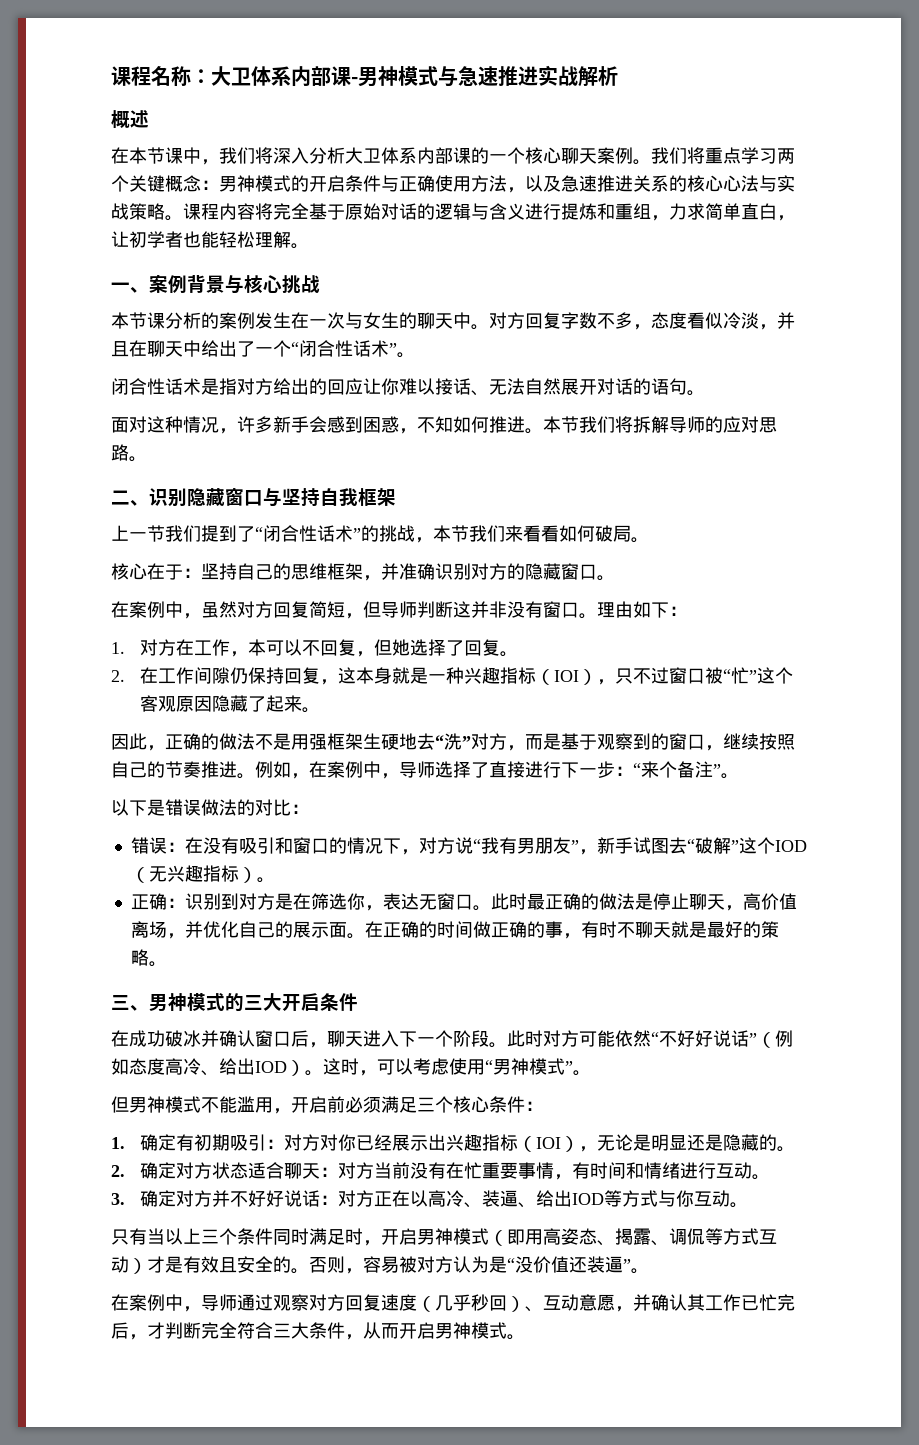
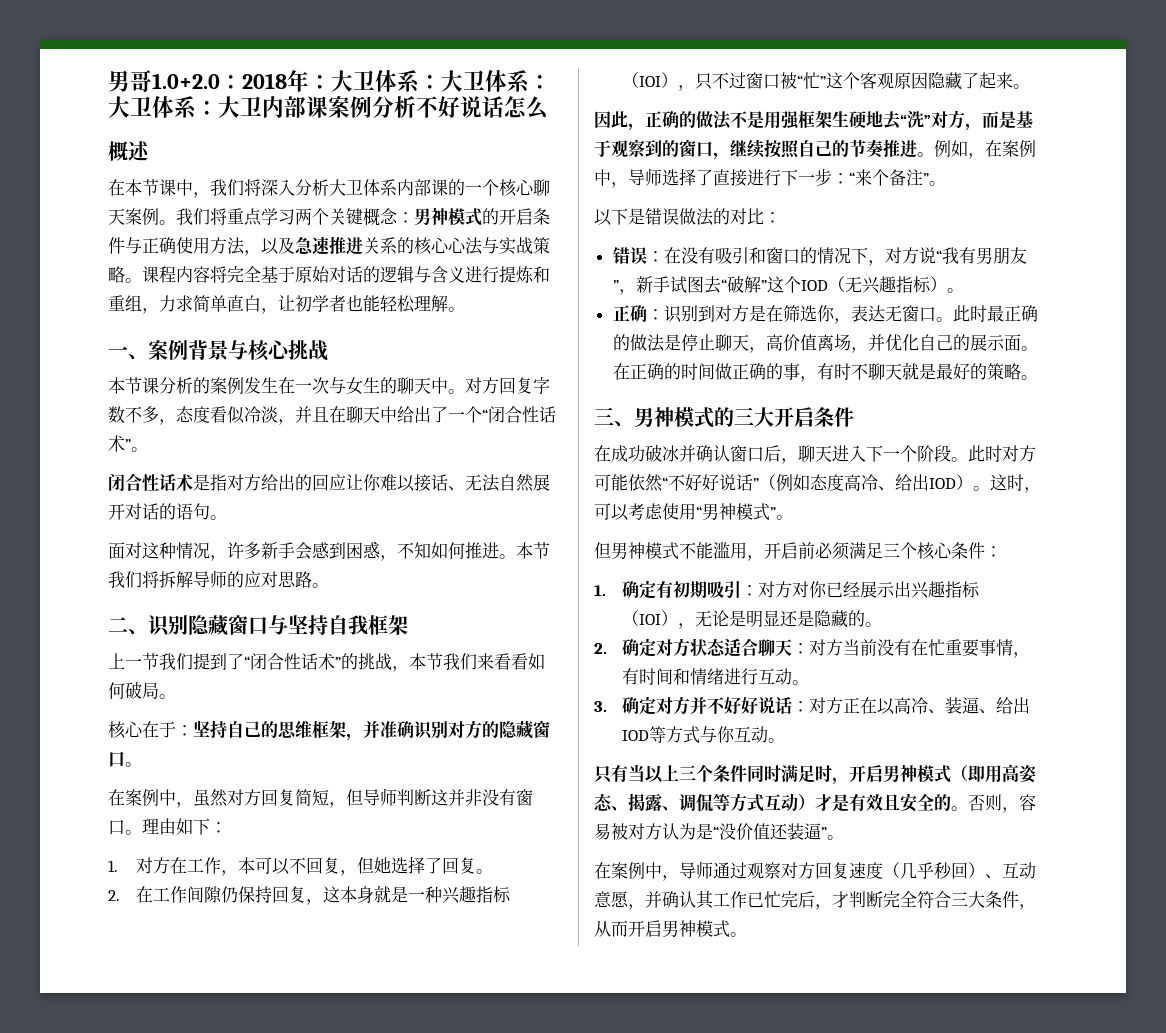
[111,65,618,87] 课程名称：大卫体系内部课-男神模式与急速推进实战解析 -> [108,69,551,93] [108,96,549,120] 男哥1.0+2.0：2018年：大卫体系：大卫体系：大卫体系：大卫内部课案例分析不好说话怎么

